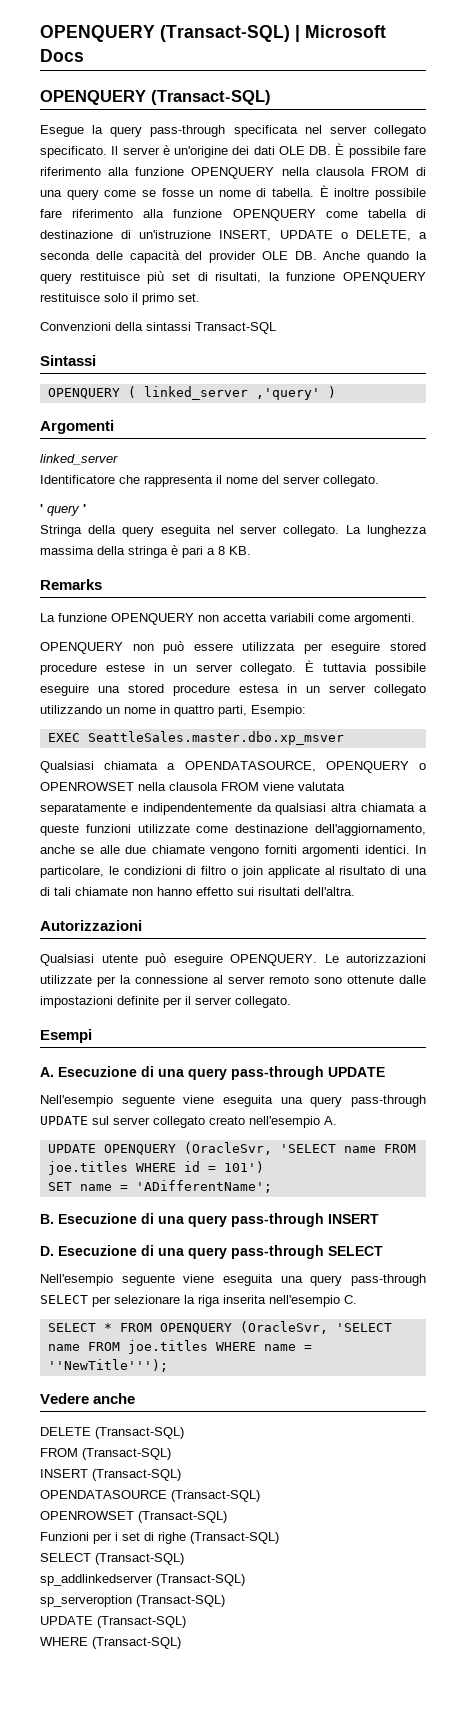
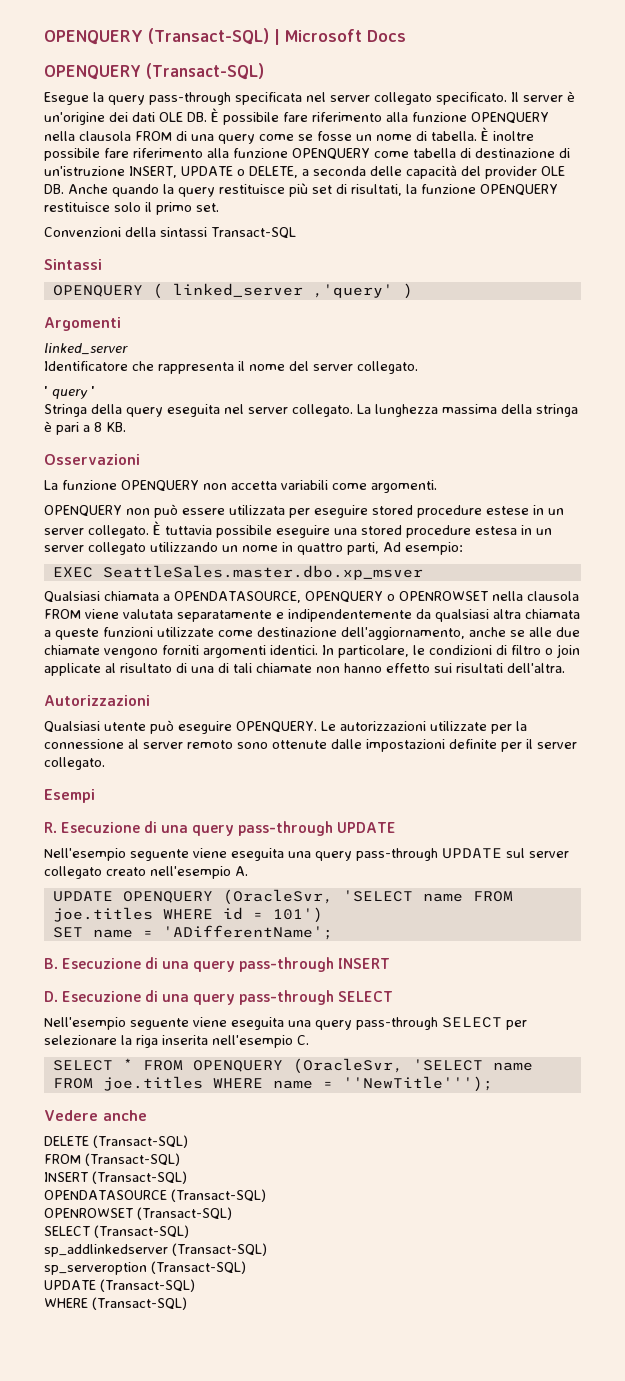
[40,579,102,590] Remarks -> [44,454,140,465] Osservazioni
[251,705,306,717] Esempio: -> [383,542,463,555] Ad esempio:
[40,1067,54,1077] A. -> [44,822,57,833] R.
[40,1532,279,1544] // Funzioni per i set di righe (Transact-SQL) -> (232, 1213) none

